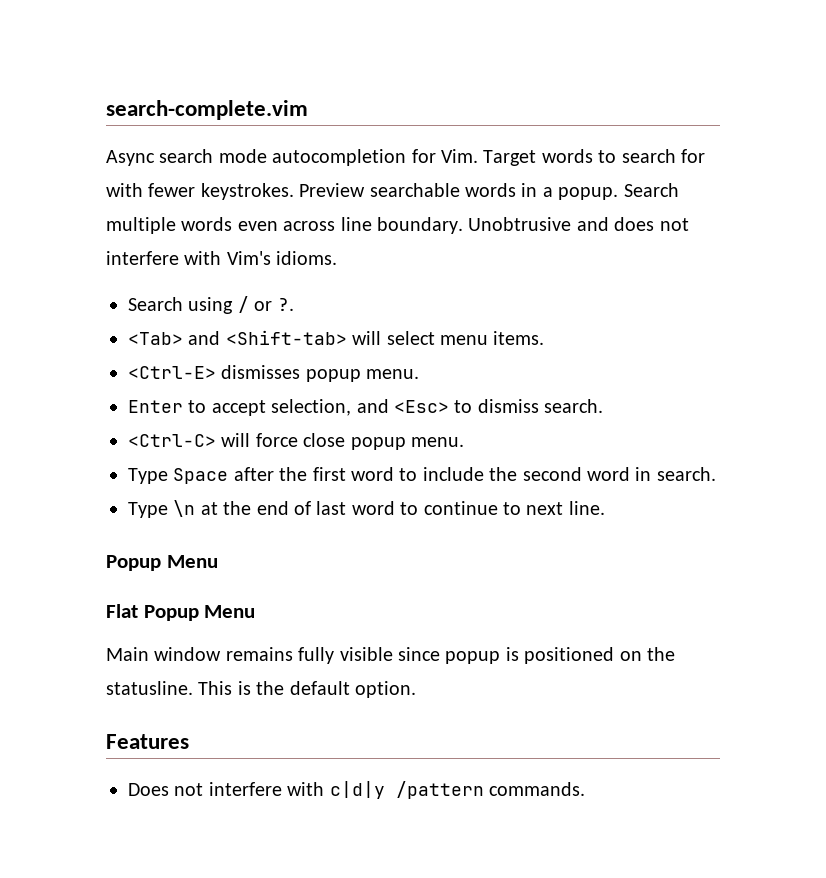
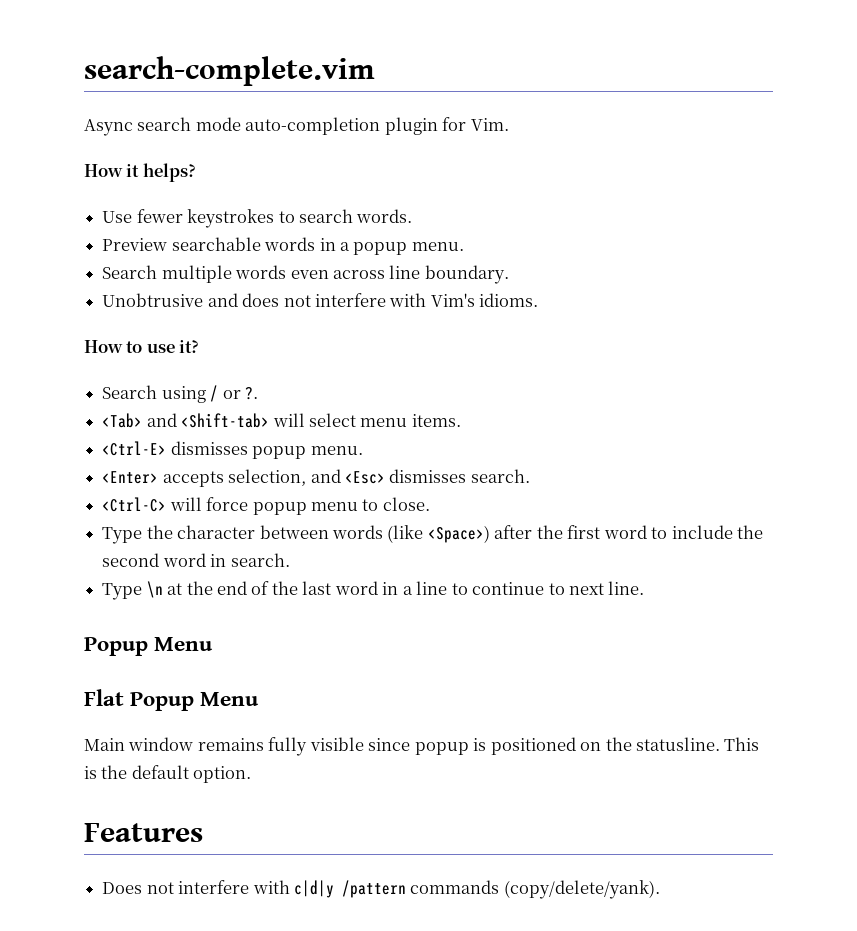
[272,149,407,166] autocompletion -> [245,117,438,135] auto-completion plugin
[483,149,705,166] [106,183,294,200] Target words to search for with fewer keystrokes. -> [84,163,196,182] [102,209,413,228] // How it helps? // Use fewer keystrokes to search words. //
[558,187,619,200] popup. -> [353,242,464,255] popup menu. //
(463, 225) none -> (509, 274) //
(338, 258) none -> [84,340,200,353] // How to use it?
[128,400,266,416] Enter to accept -> [102,471,224,487] <Enter> accepts
[454,399,539,413] to dismiss -> [389,469,467,483] dismisses
[303,433,464,450] [128,468,229,484] close popup menu. // Type Space -> [252,497,430,515] [102,525,490,544] popup menu to close. // Type the character between words (like <Space>)
(311, 508) none -> [271,581,298,595] the
(395, 508) none -> [382,581,448,595] in a line
[489,782,585,796] commands. -> [410,880,660,899] commands (copy/delete/yank).

